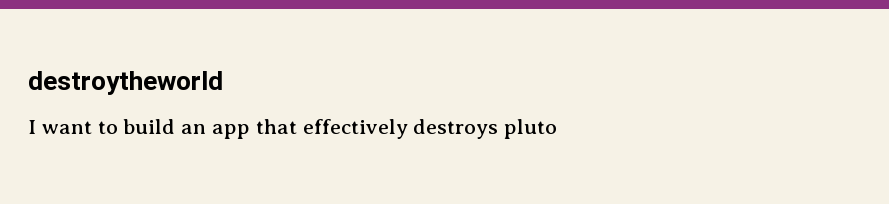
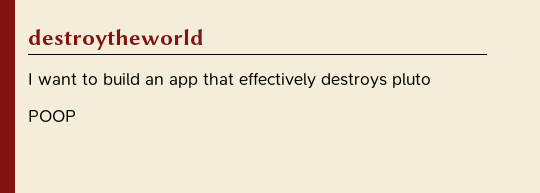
(558, 129) none -> [28,110,76,122] // POOP

